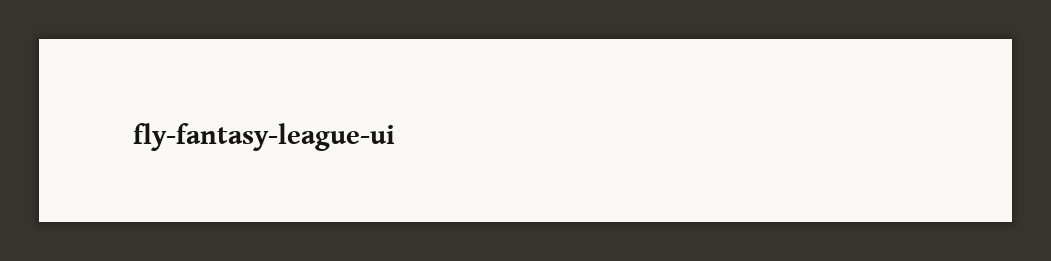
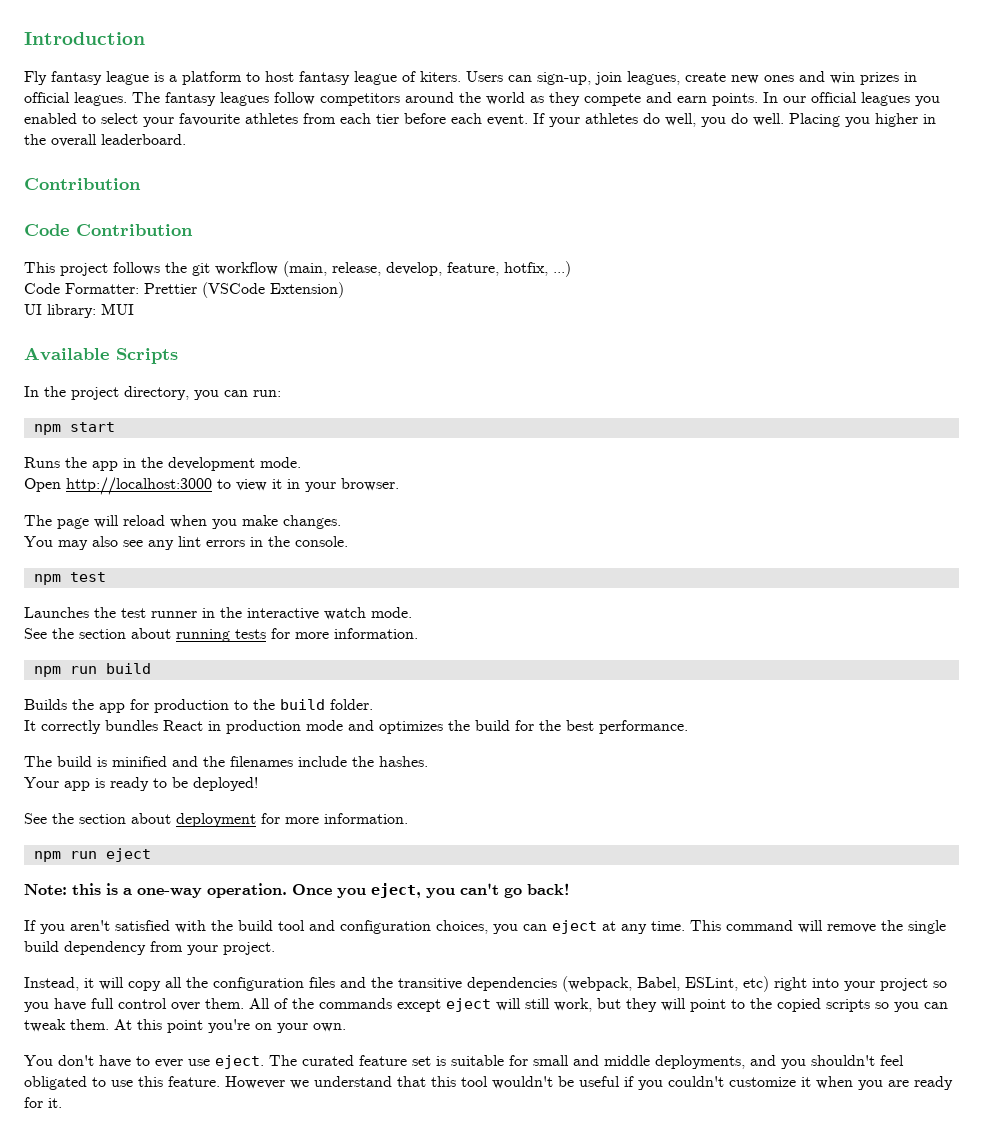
[133,123,395,151] fly-fantasy-league-ui -> [24,32,145,45] [24,71,917,85] [24,92,940,106] [24,113,936,127] [24,134,186,147] [24,178,141,190] [24,224,193,236] [24,261,571,277] [24,282,344,298] [24,303,134,318] [24,347,178,364] [24,386,281,400] [33,422,115,435] [24,457,301,471] [24,477,399,495] [24,515,341,529] [24,536,348,550] [33,572,106,585] [24,607,412,620] [24,628,418,642] [33,663,151,677] [24,699,373,713] [24,720,688,734] [24,756,428,767] [24,777,258,791] [24,813,408,827] [33,848,151,862] [24,883,570,898] [24,920,946,934] [24,941,275,955] [24,976,947,992] [24,998,948,1012] [24,1019,346,1033] [24,1055,904,1069] [24,1076,953,1090] [24,1097,62,1108] Introduction // Fly fantasy league is a platform to host fantasy league of kiters. Users can sign-up, join leagues, create new ones and win prizes in official leagues. The fantasy leagues follow competitors around the world as they compete and earn points. In our official leagues you enabled to select your favourite athletes from each tier before each event. If your athletes do well, you do well. Placing you higher in the overall leaderboard. // Contribution // Code Contribution // This project follows the git workflow (main, release, develop, feature, hotfix, ...) // Code Formatter: Prettier (VSCode Extension) // UI library: MUI // Available Scripts // In the project directory, you can run: // npm start // Runs the app in the development mode. // Open http://localhost:3000 to view it in your browser. // The page will reload when you make changes. // You may also see any lint errors in the console. // npm test // Launches the test runner in the interactive watch mode. // See the section about running tests for more information. // npm run build // Builds the app for production to the build folder. // It correctly bundles React in production mode and optimizes the build for the best performance. // The build is minified and the filenames include the hashes. // Your app is ready to be deployed! // See the section about deployment for more information. // npm run eject // Note: this is a one-way operation. Once you eject, you can't go back! // If you aren't satisfied with the build tool and configuration choices, you can eject at any time. This command will remove the single build dependency from your project. // Instead, it will copy all the configuration files and the transitive dependencies (webpack, Babel, ESLint, etc) right into your project so you have full control over them. All of the commands except eject will still work, but they will point to the copied scripts so you can tweak them. At this point you're on your own. // You don't have to ever use eject. The curated feature set is suitable for small and middle deployments, and you shouldn't feel obligated to use this feature. However we understand that this tool wouldn't be useful if you couldn't customize it when you are ready for it.

